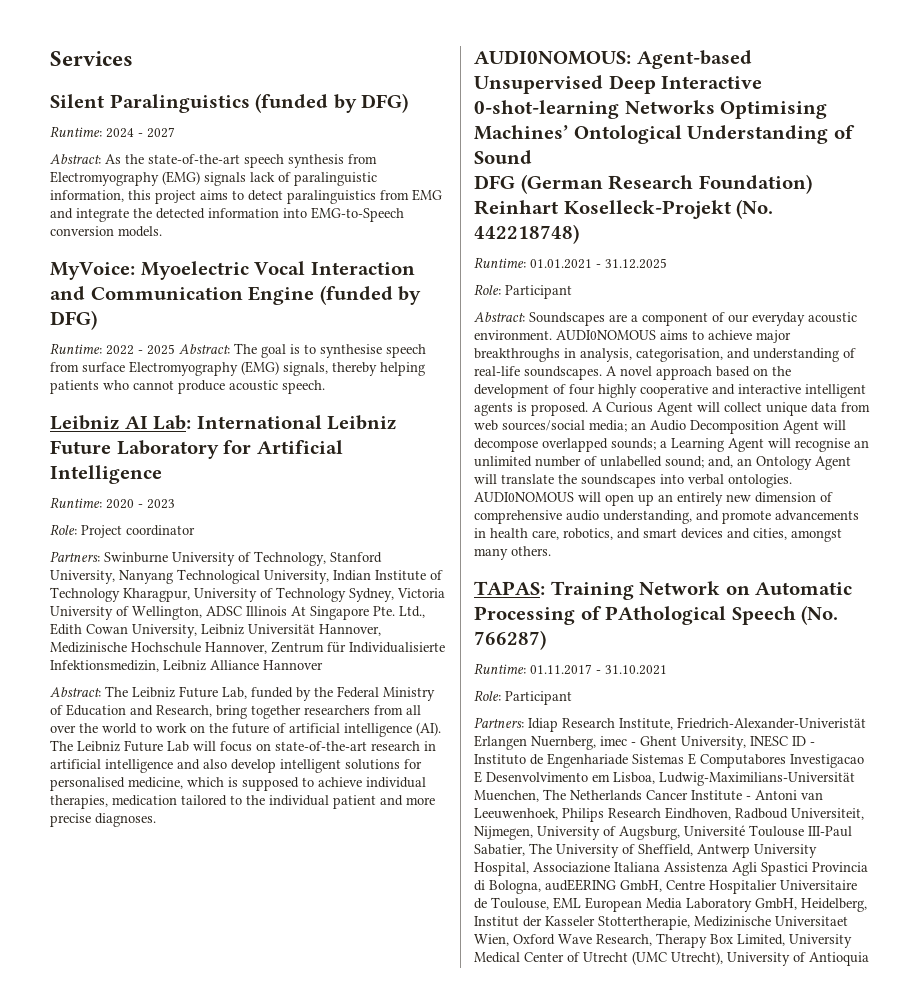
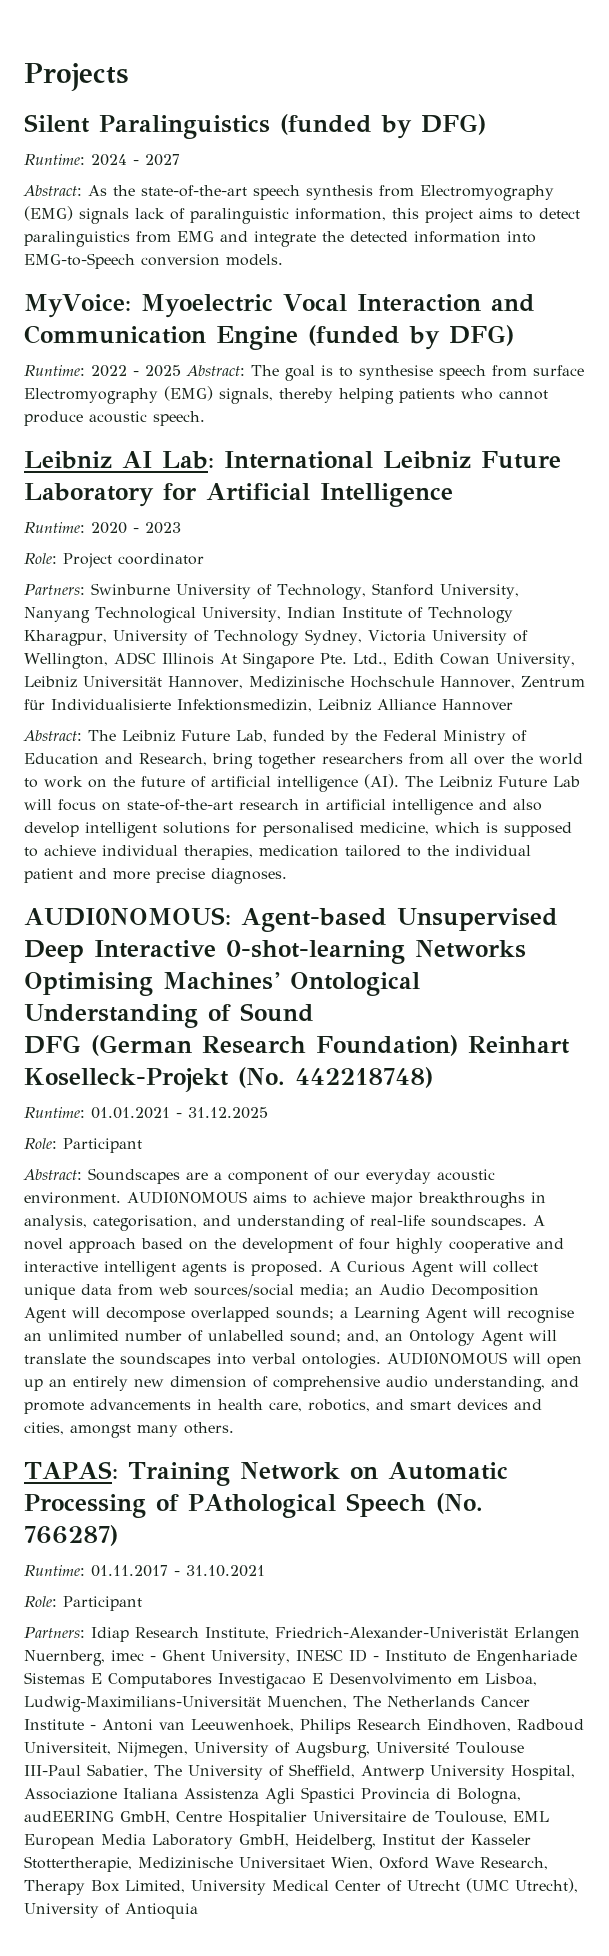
[50,51,133,66] Services -> [24,63,128,91] Projects

